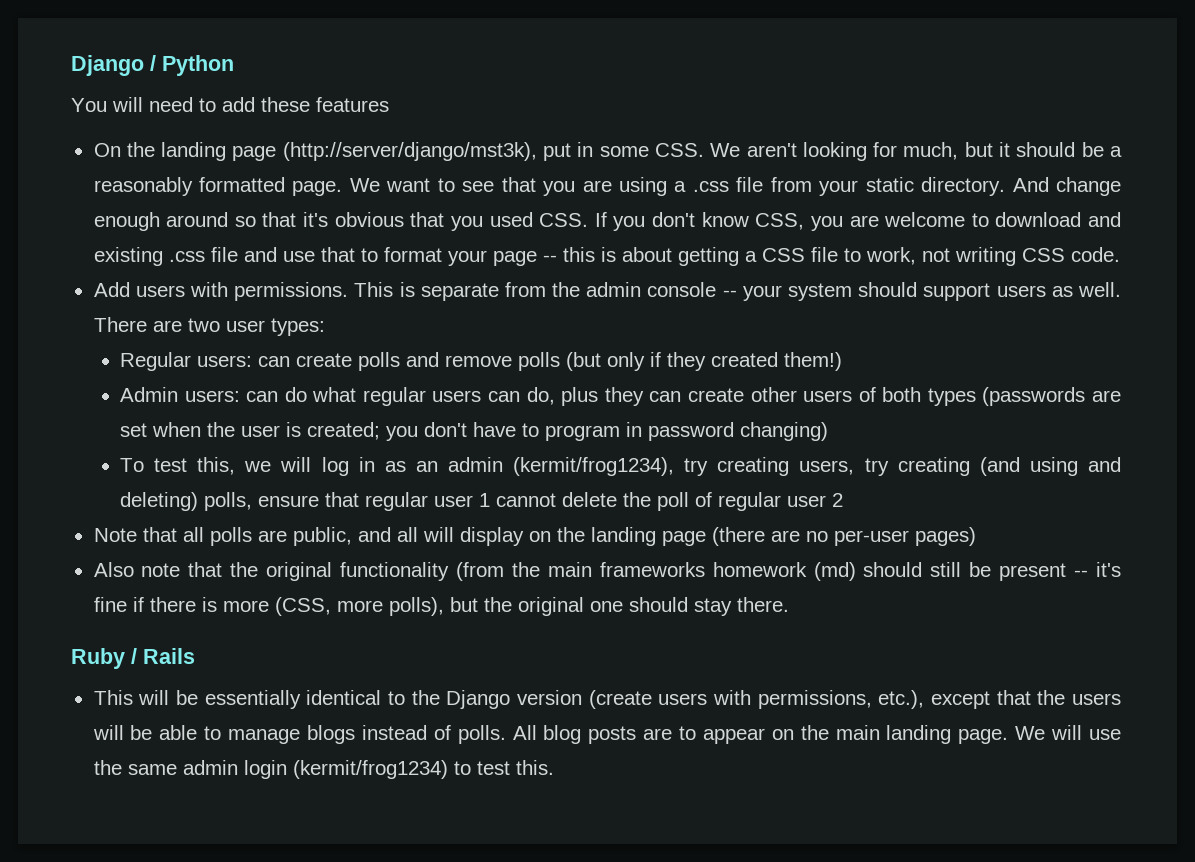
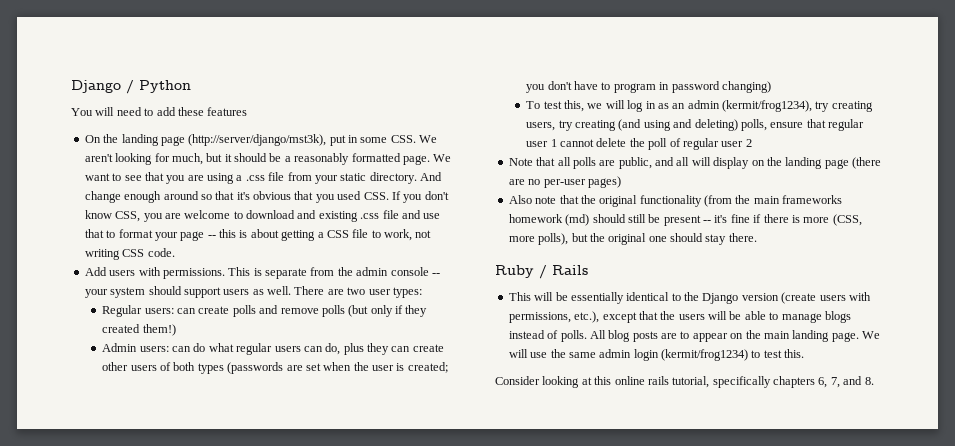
(554, 767) none -> [495,376,874,388] // Consider looking at this online rails tutorial, specifically chapters 6, 7, and 8.

